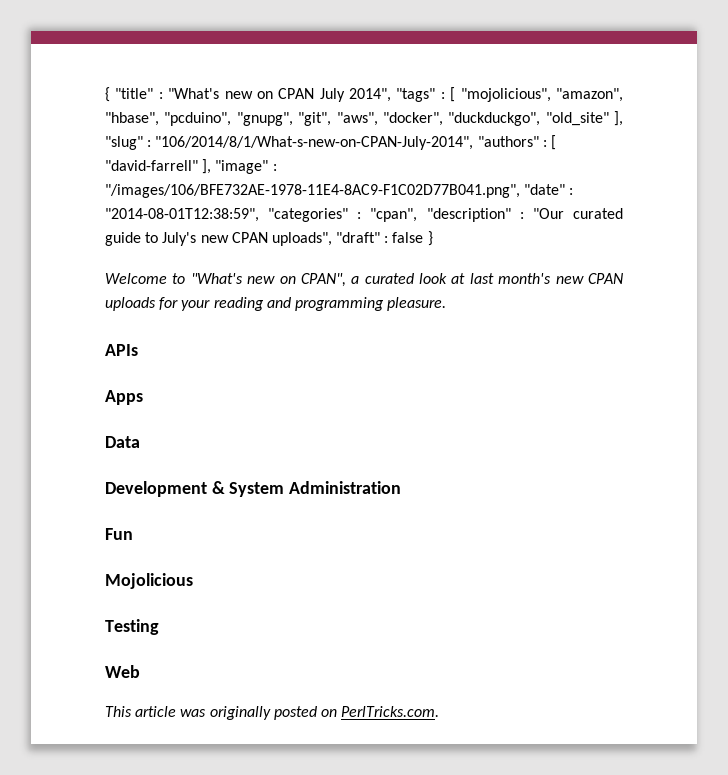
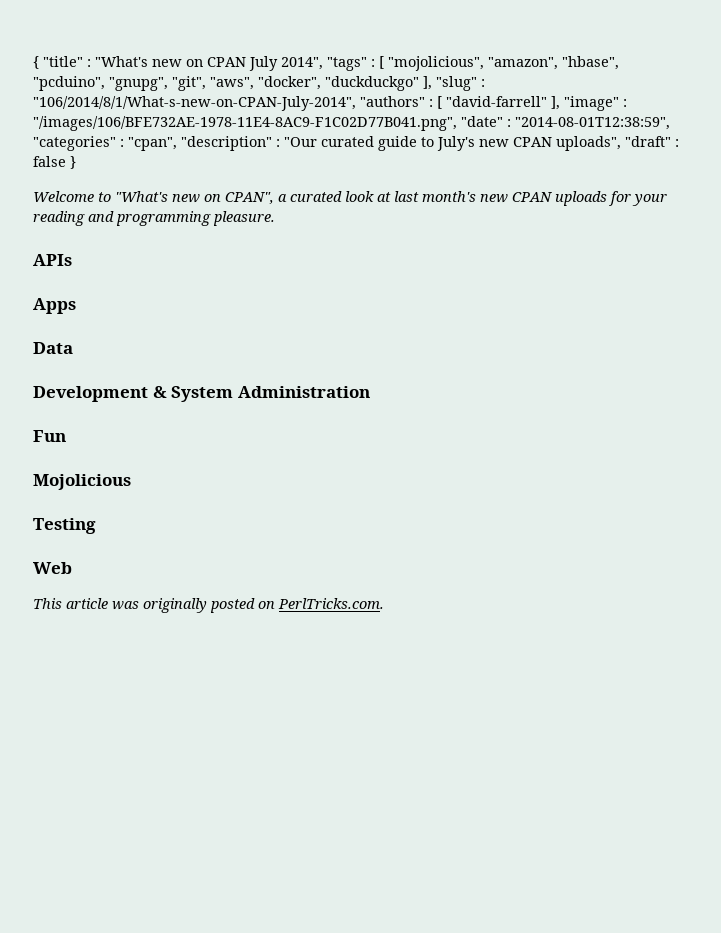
[448,112,609,126] "duckduckgo", "old_site" -> [325,76,419,91] "duckduckgo"

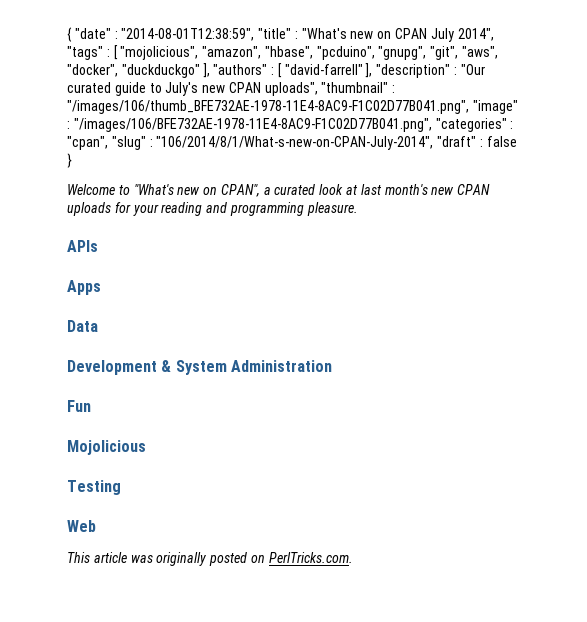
(39, 62) none -> [74,28,255,41] "date" : "2014-08-01T12:38:59",
[436,76,485,91] [33,96,356,111] "slug" : "106/2014/8/1/What-s-new-on-CPAN-July-2014", -> (210, 70) none
[564,96,627,111] [33,116,670,131] [33,136,177,151] "image" : "/images/106/BFE732AE-1978-11E4-8AC9-F1C02D77B041.png", "date" : "2014-08-01T12:38:59", "categories" : "cpan", -> (373, 70) none
(621, 143) none -> [321,82,396,93] [67,100,518,114] [67,118,514,132] [67,136,434,150] "thumbnail" : "/images/106/thumb_BFE732AE-1978-11E4-8AC9-F1C02D77B041.png", "image" : "/images/106/BFE732AE-1978-11E4-8AC9-F1C02D77B041.png", "categories" : "cpan", "slug" : "106/2014/8/1/What-s-new-on-CPAN-July-2014",

